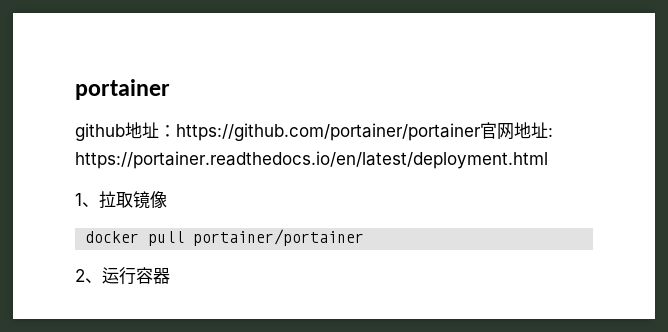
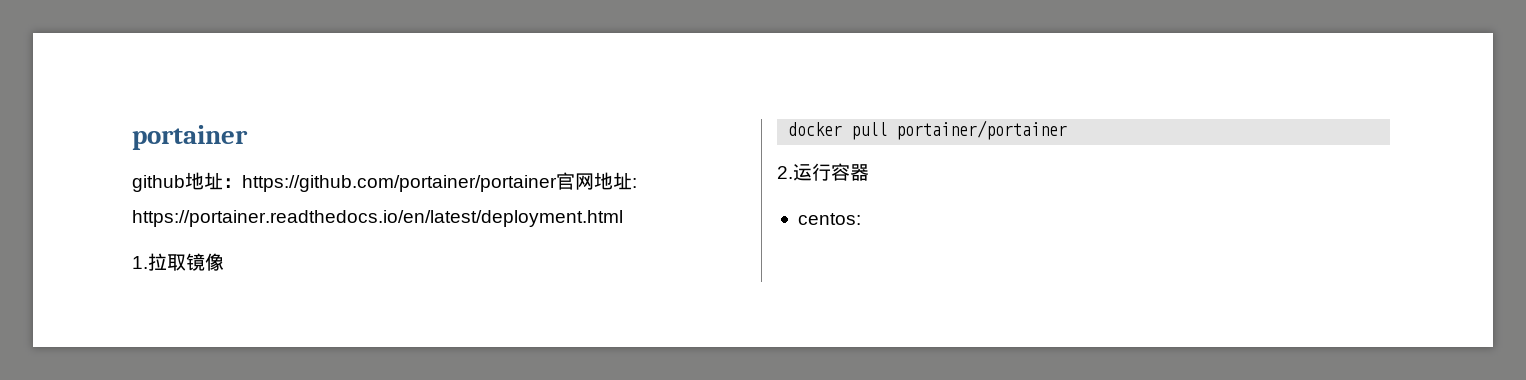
[75,193,99,207] 1、 -> [132,256,148,269] 1.
[75,269,102,283] 2、 -> [777,166,793,179] 2.
(170, 276) none -> [797,213,861,225] // centos:

